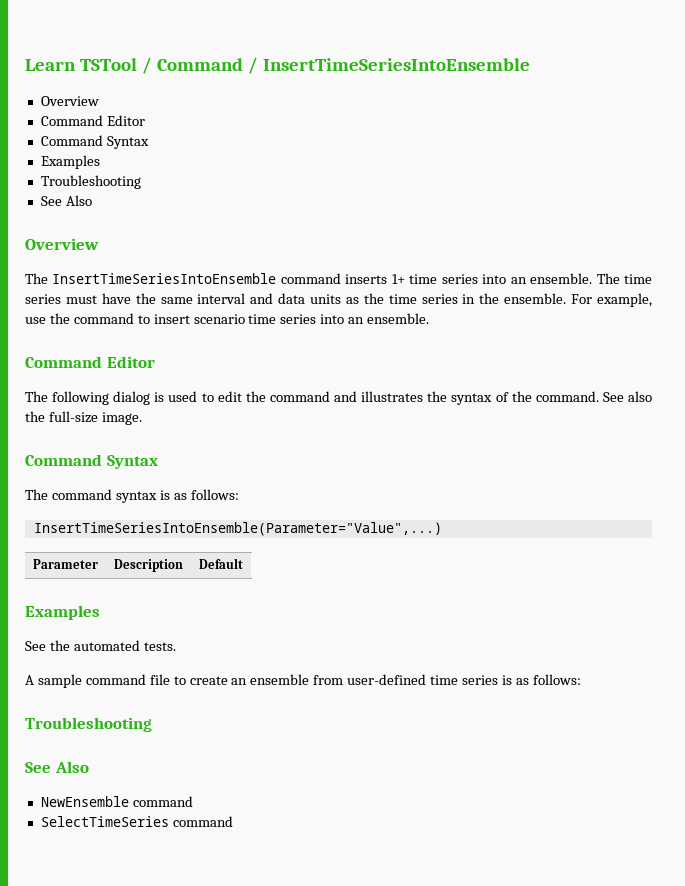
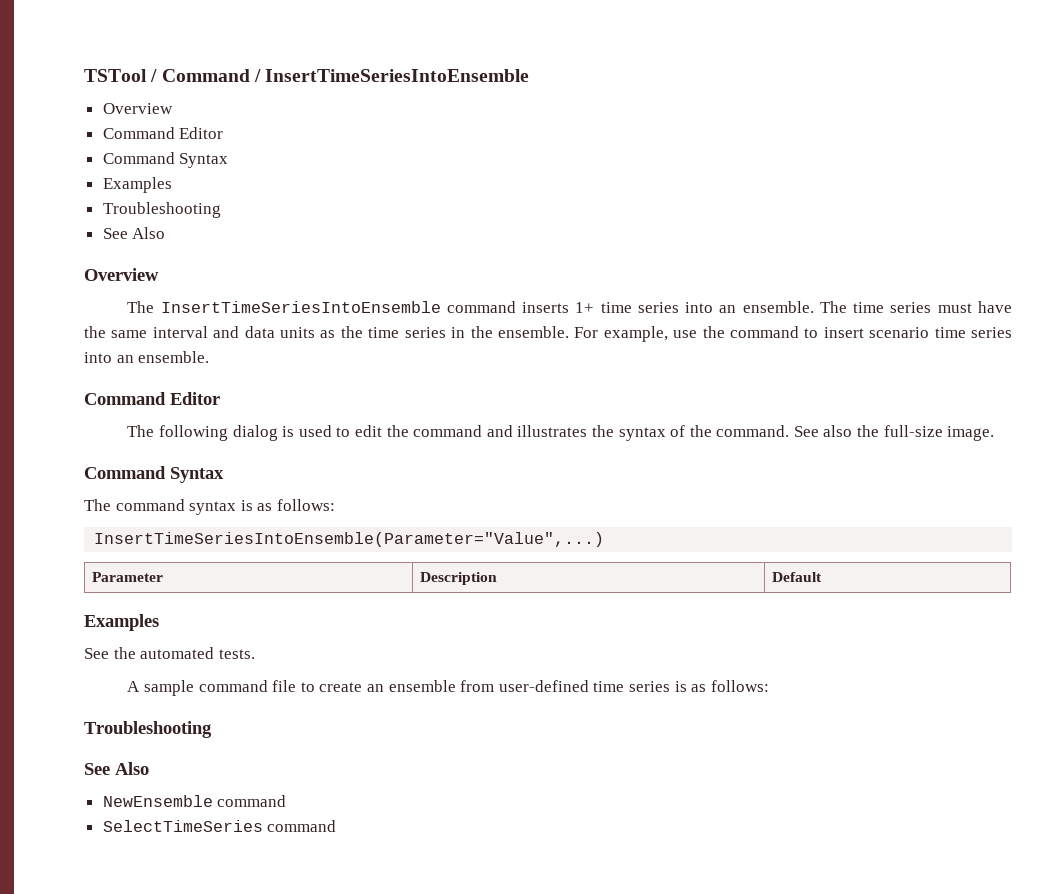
[25,59,76,71] Learn -> (84, 75) none

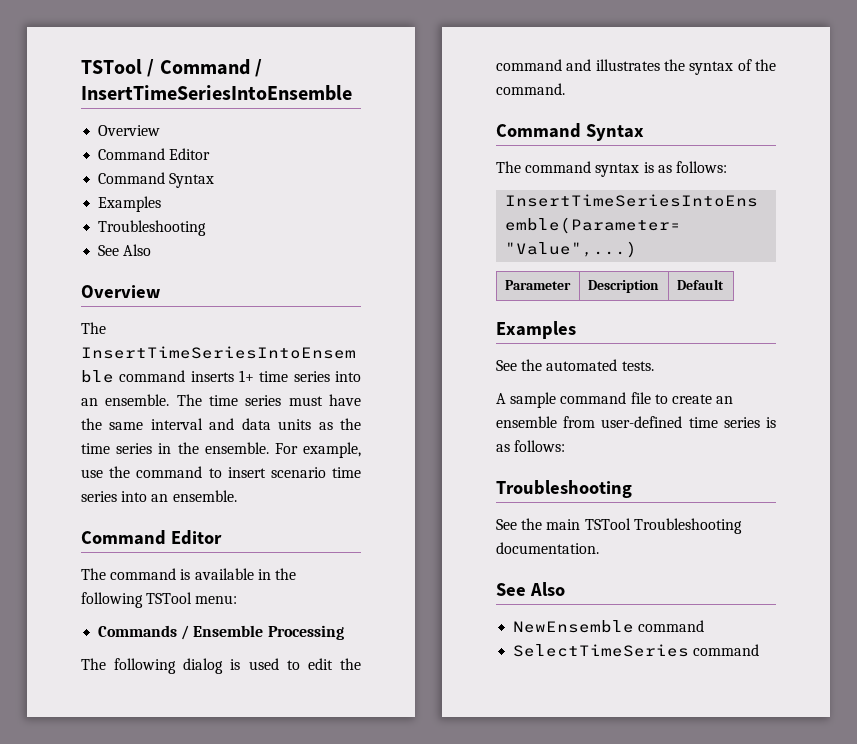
(220, 398) none -> [81,568,296,580] [81,592,238,608] [98,625,344,640] // The command is available in the following TSTool menu: // Commands / Ensemble Processing
[793,425,995,441] See also the full-size image. -> (565, 89) none
(212, 729) none -> [496,518,742,534] [496,542,599,554] // See the main TSTool Troubleshooting documentation.

